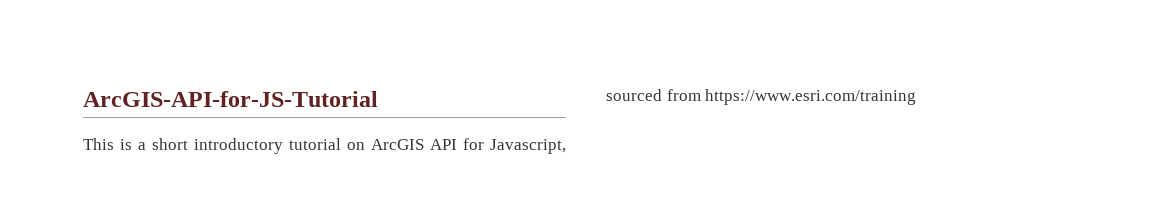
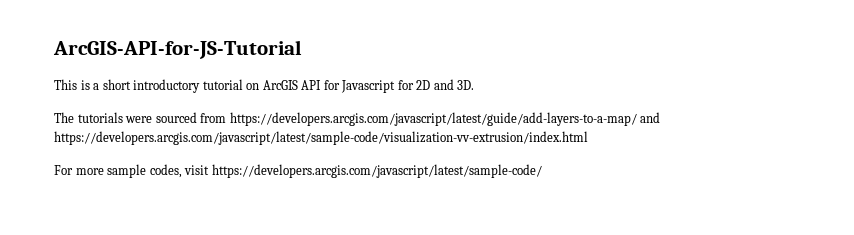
[490,139,566,154] [606,89,917,105] Javascript, sourced from https://www.esri.com/training -> [341,79,475,93] [54,112,661,126] [54,131,588,145] [54,164,542,178] Javascript for 2D and 3D. // The tutorials were sourced from https://developers.arcgis.com/javascript/latest/guide/add-layers-to-a-map/ and https://developers.arcgis.com/javascript/latest/sample-code/visualization-vv-extrusion/index.html // For more sample codes, visit https://developers.arcgis.com/javascript/latest/sample-code/

